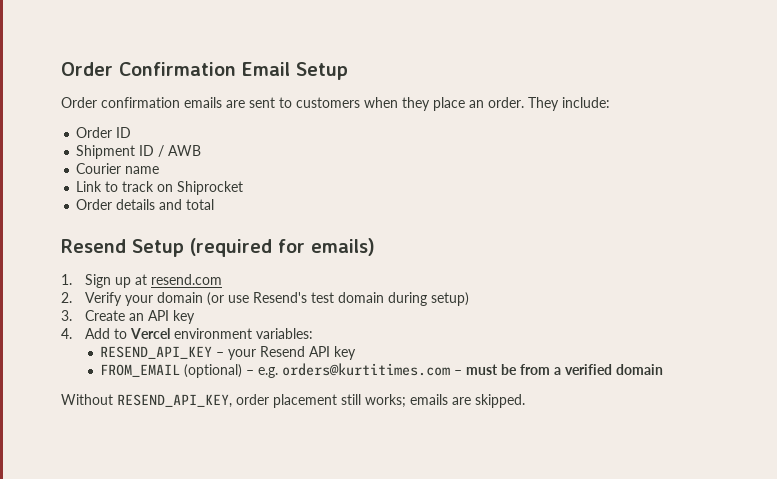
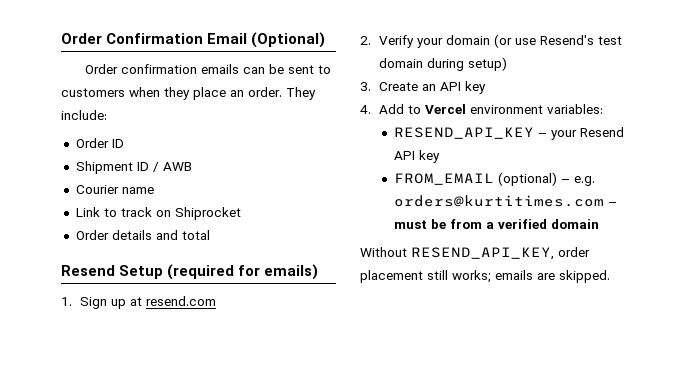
[296,62,348,80] Setup -> [251,32,326,48] (Optional)
[226,100,245,108] are -> [243,64,285,74] can be

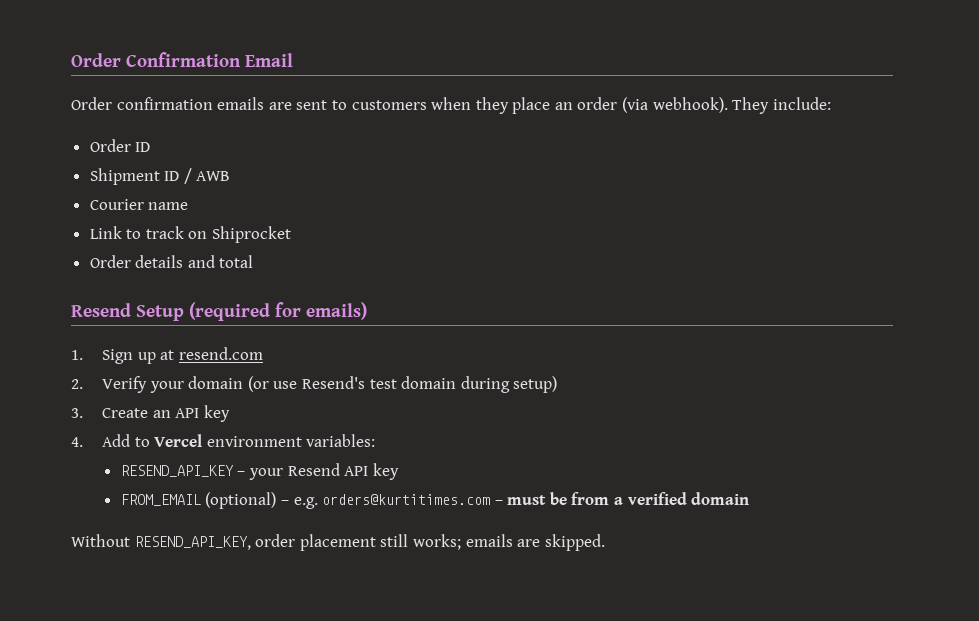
[251,32,326,48] (Optional) -> (293, 60) none
[243,64,285,74] can be -> [268,102,292,110] are
[248,87,282,97] order. -> [577,97,728,113] order (via webhook).

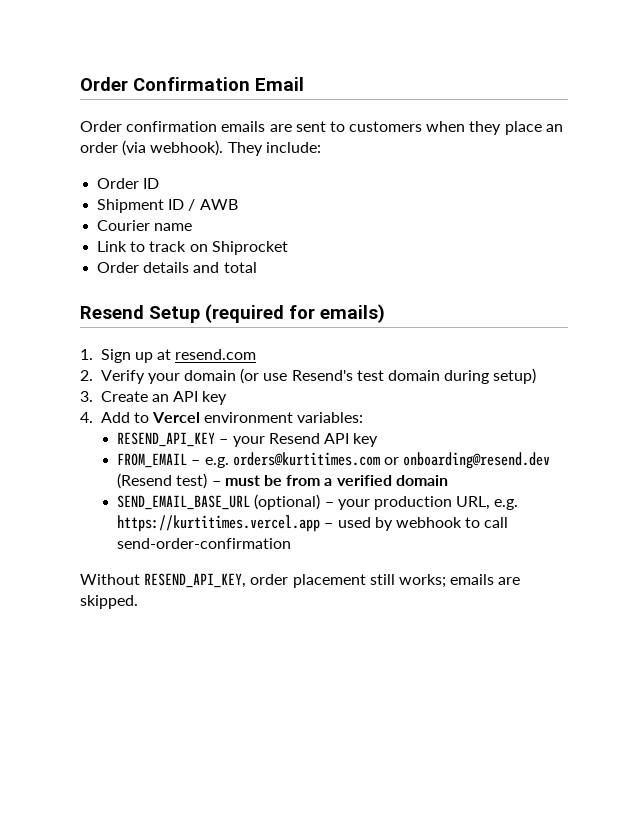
[205,492,277,509] (optional) -> (188, 460) none
(491, 499) none -> [383,452,551,469] [117,473,208,489] or onboarding@resend.dev (Resend test)
(750, 498) none -> [117,494,519,510] [117,515,509,532] [117,538,292,549] // SEND_EMAIL_BASE_URL (optional) – your production URL, e.g. https://kurtitimes.vercel.app – used by webhook to call send-order-confirmation

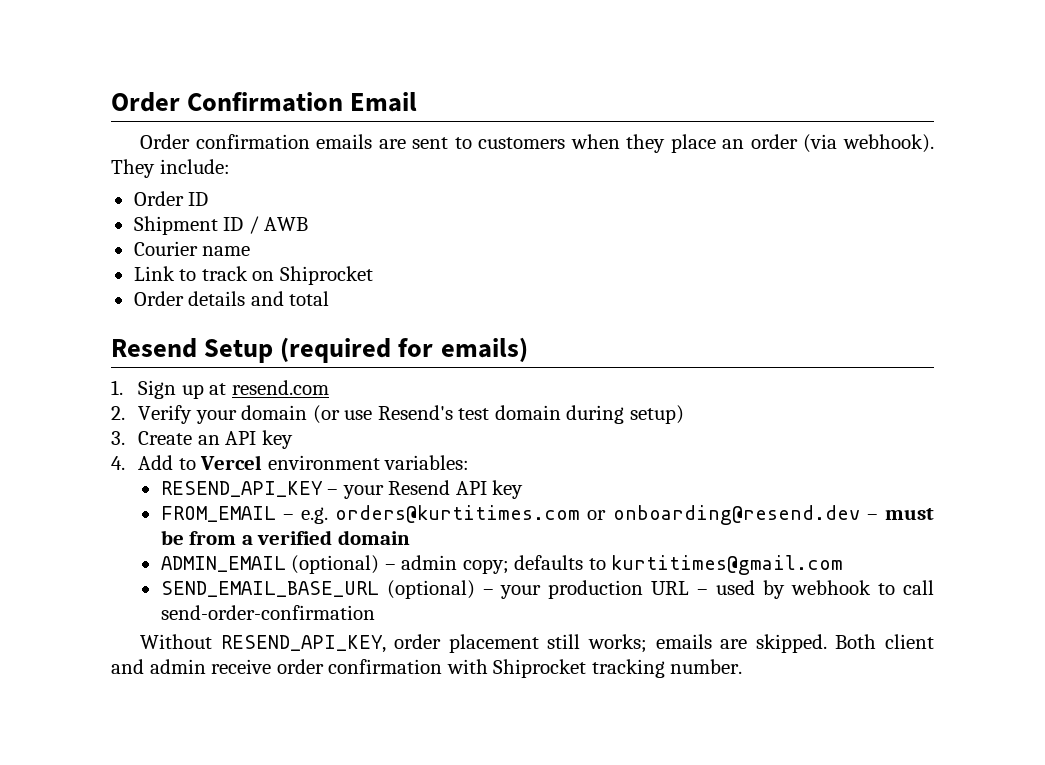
[117,473,208,489] (Resend test) -> (860, 515) none
(448, 480) none -> [160,555,844,575] // ADMIN_EMAIL (optional) – admin copy; defaults to kurtitimes@gmail.com
[456,496,519,510] [117,515,321,532] URL, e.g. https://kurtitimes.vercel.app -> [651,581,690,595] URL
(138, 602) none -> [835,634,934,649] [111,659,743,678] Both client and admin receive order confirmation with Shiprocket tracking number.

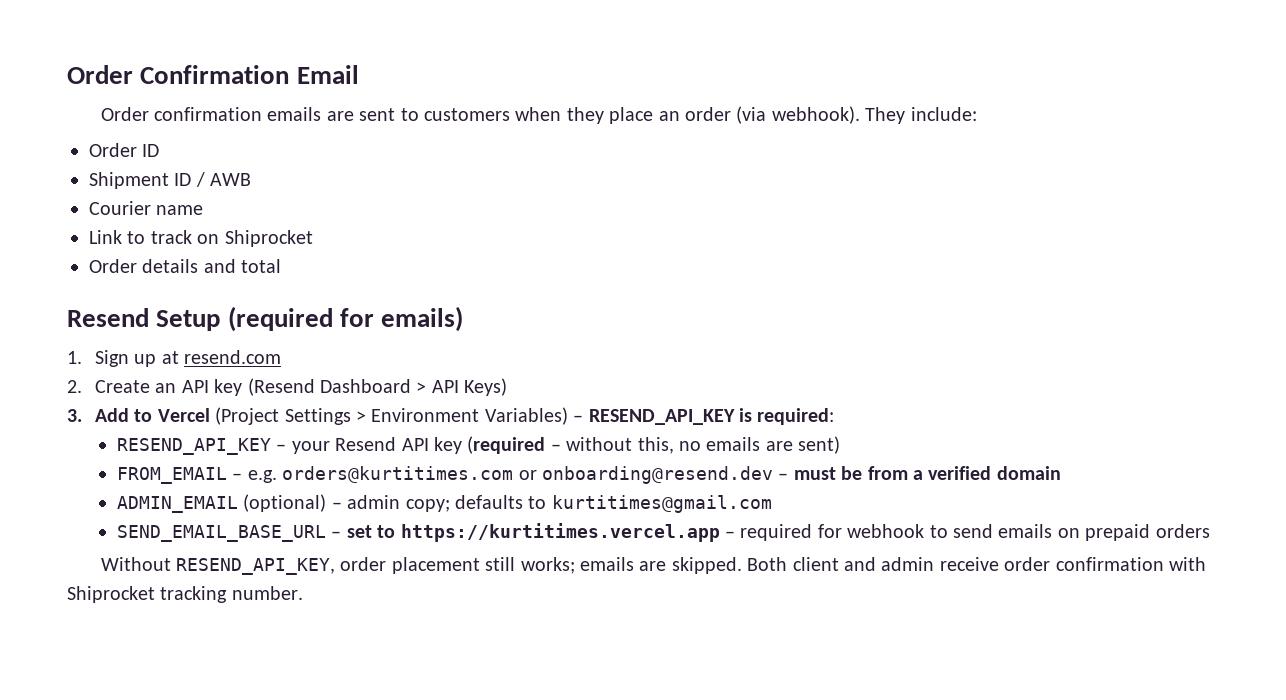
[138,405,684,424] [111,430,293,449] [111,455,470,470] Verify your domain (or use Resend's test domain during setup) // 3. Create an API key // 4. Add to Vercel environment variables: -> [94,378,508,396] [67,407,835,425] Create an API key (Resend Dashboard > API Keys) // 3. Add to Vercel (Project Settings > Environment Variables) – RESEND_API_KEY is required:
(524, 489) none -> [467,436,841,454] (required – without this, no emails are sent)
[386,580,934,599] [160,605,375,620] (optional) – your production URL – used by webhook to call send-order-confirmation -> [331,523,1210,542] – set to https://kurtitimes.vercel.app – required for webhook to send emails on prepaid orders

